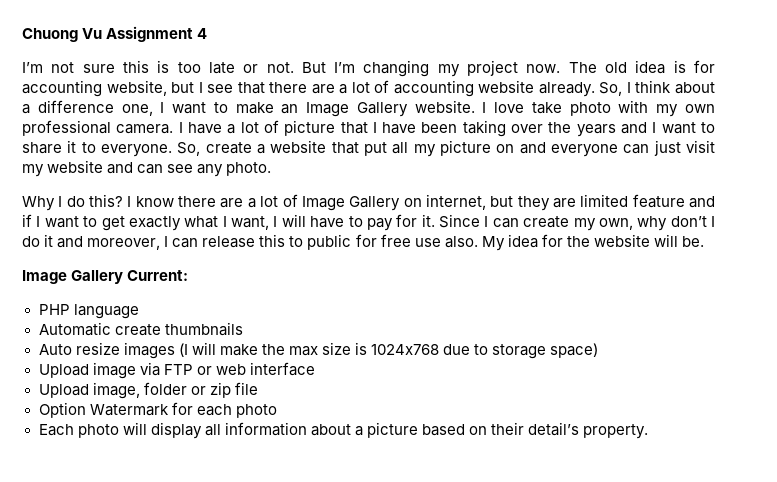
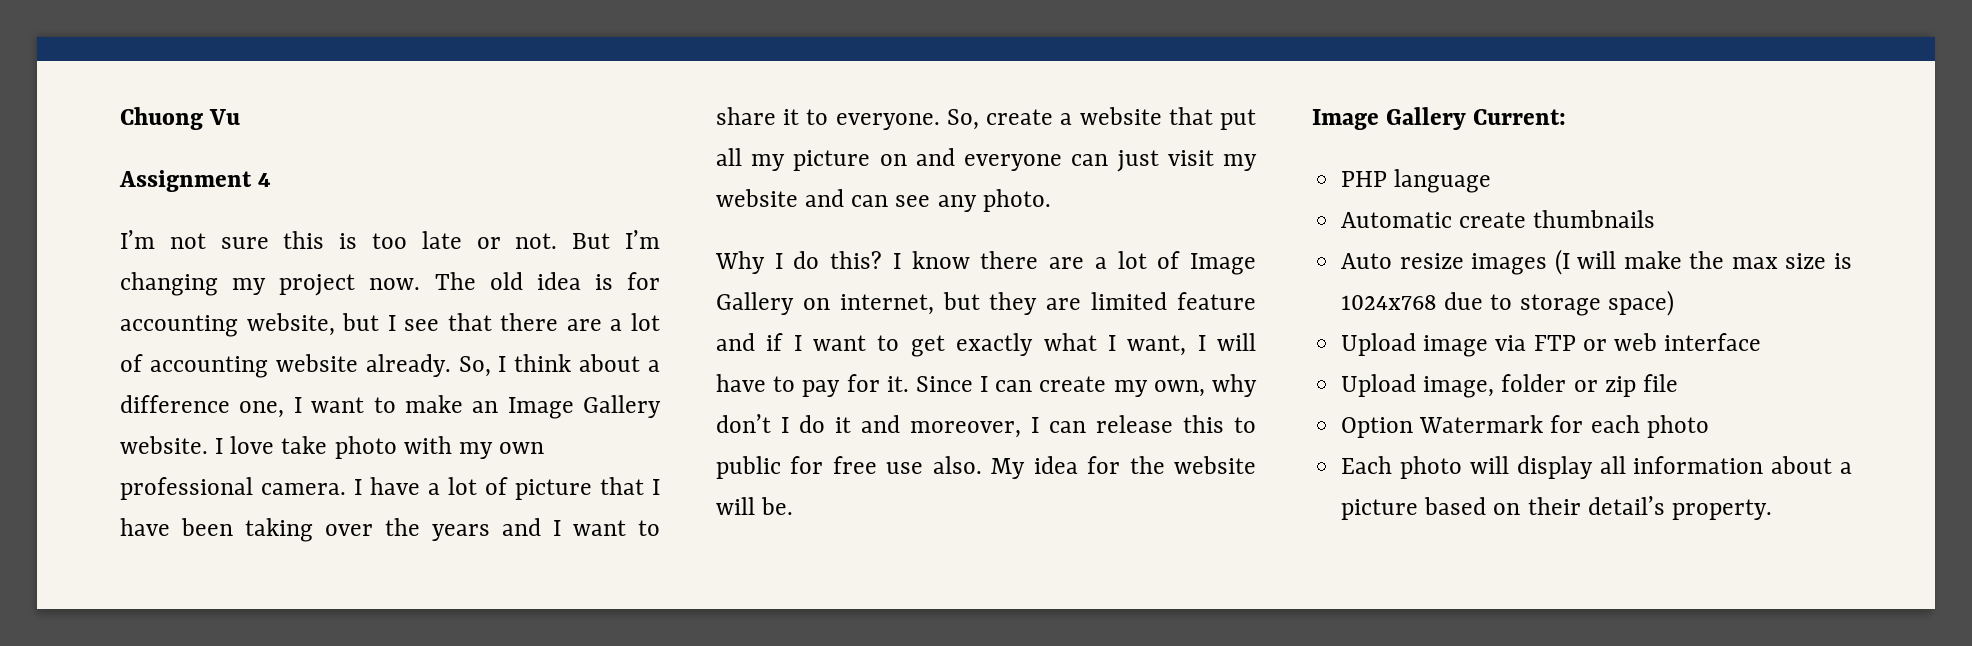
(103, 33) none -> (241, 117) //

